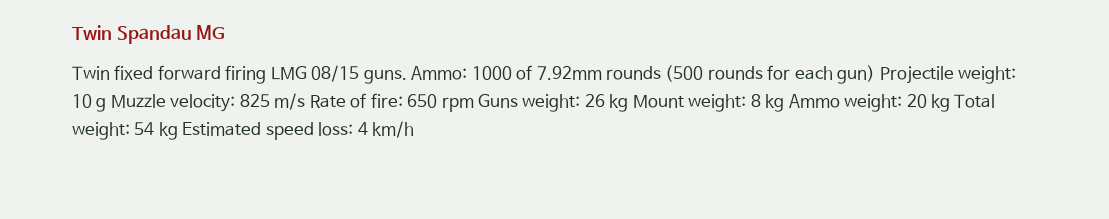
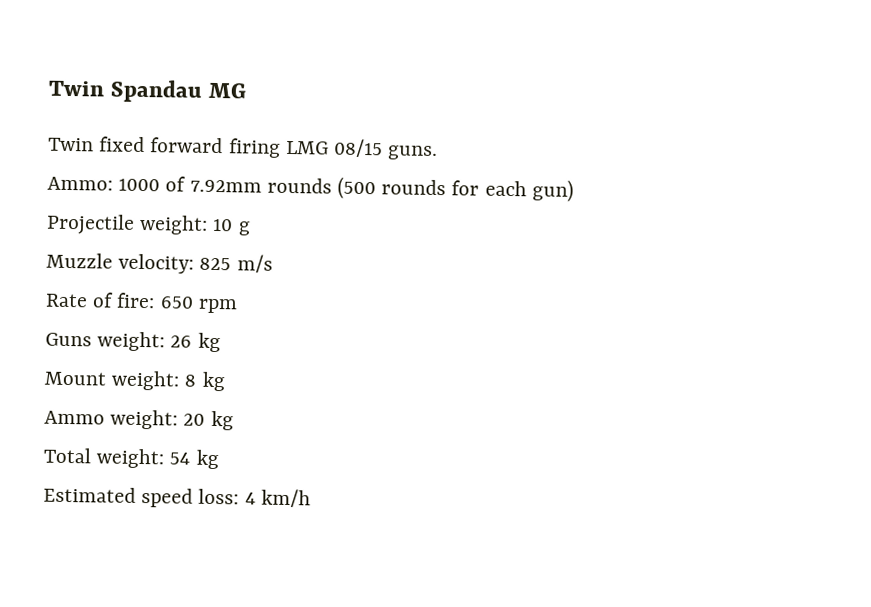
(407, 77) none -> (439, 153) //
(876, 74) none -> (574, 190) //
(107, 105) none -> (251, 228) //
(306, 101) none -> (273, 263) //
(474, 104) none -> (238, 306) //
(629, 103) none -> (221, 342) //
(785, 103) none -> (226, 381) //
(951, 103) none -> (234, 420) //
(178, 131) none -> (219, 459) //

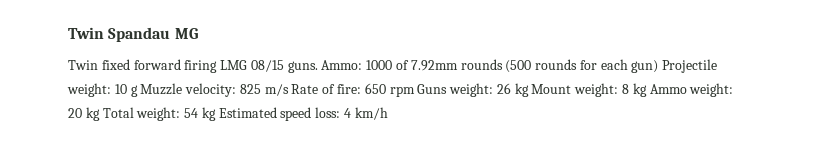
(439, 153) // -> (318, 67) none
(574, 190) // -> (659, 66) none
(251, 228) // -> (138, 91) none
(273, 263) // -> (289, 90) none
(238, 306) // -> (415, 91) none
(221, 342) // -> (529, 90) none
(226, 381) // -> (647, 90) none
(234, 420) // -> (100, 114) none
(219, 459) // -> (216, 114) none

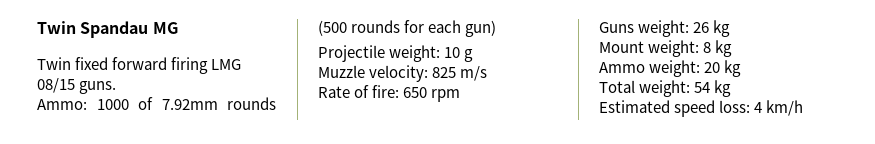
(318, 67) none -> (117, 87) //
(659, 66) none -> (497, 28) //
(138, 91) none -> (474, 55) //
(289, 90) none -> (488, 73) //
(415, 91) none -> (461, 95) //
(529, 90) none -> (731, 28) //
(647, 90) none -> (733, 48) //
(100, 114) none -> (742, 68) //
(216, 114) none -> (732, 88) //

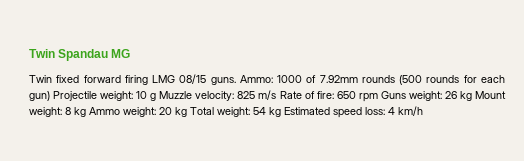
(117, 87) // -> (236, 81) none
(497, 28) // -> (50, 96) none
(474, 55) // -> (157, 97) none
(488, 73) // -> (277, 95) none
(461, 95) // -> (378, 97) none
(731, 28) // -> (472, 96) none
(733, 48) // -> (86, 112) none
(742, 68) // -> (187, 112) none
(732, 88) // -> (281, 112) none

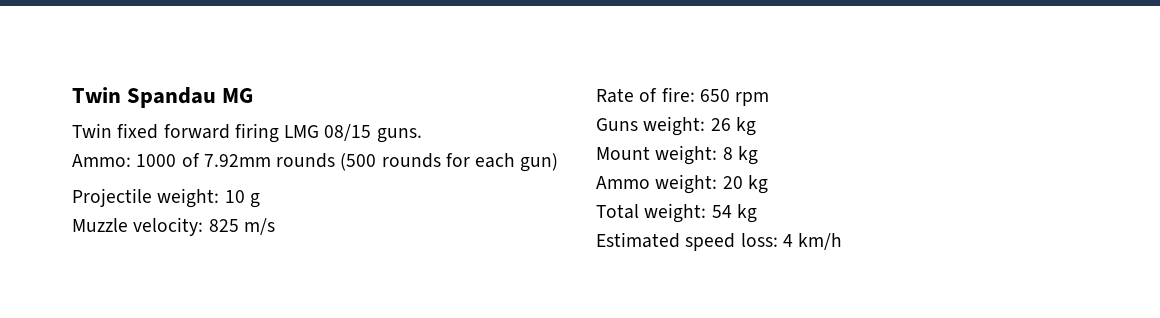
(236, 81) none -> (422, 135) //
(50, 96) none -> (559, 162) //
(157, 97) none -> (260, 200) //
(277, 95) none -> (275, 226) //
(378, 97) none -> (770, 99) //
(472, 96) none -> (756, 126) //
(86, 112) none -> (758, 155) //
(187, 112) none -> (768, 184) //
(281, 112) none -> (757, 213) //

